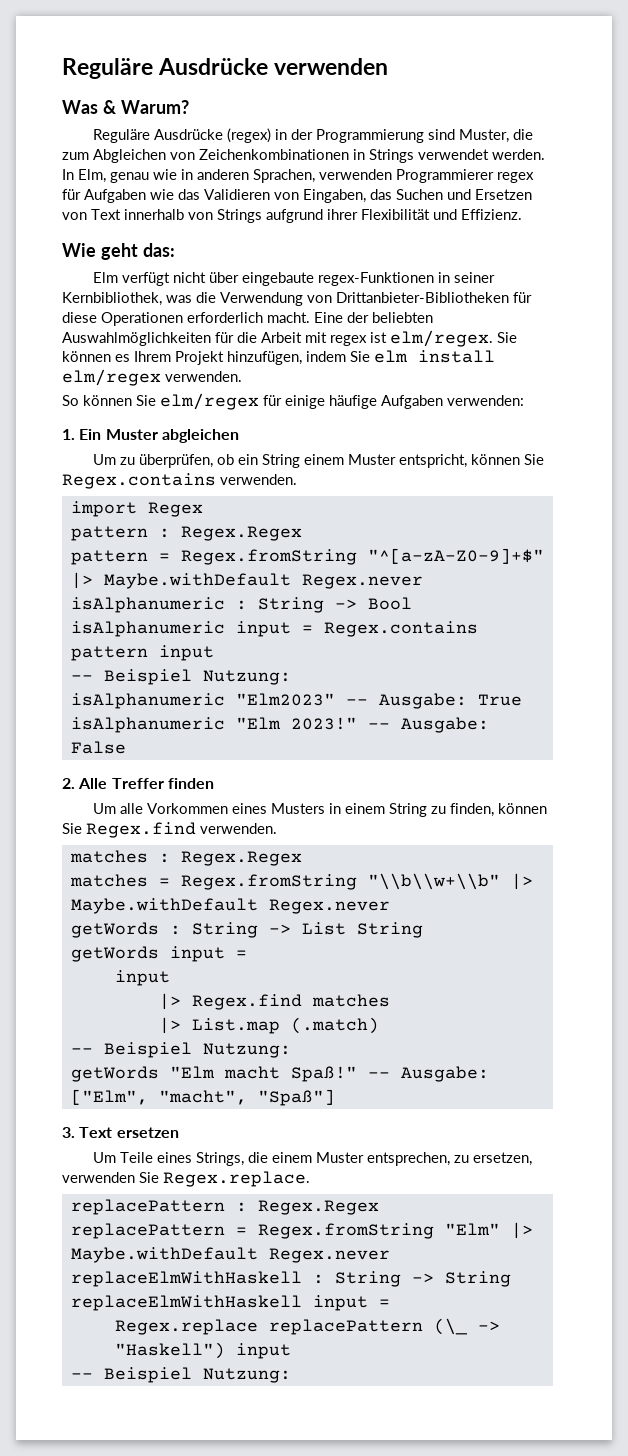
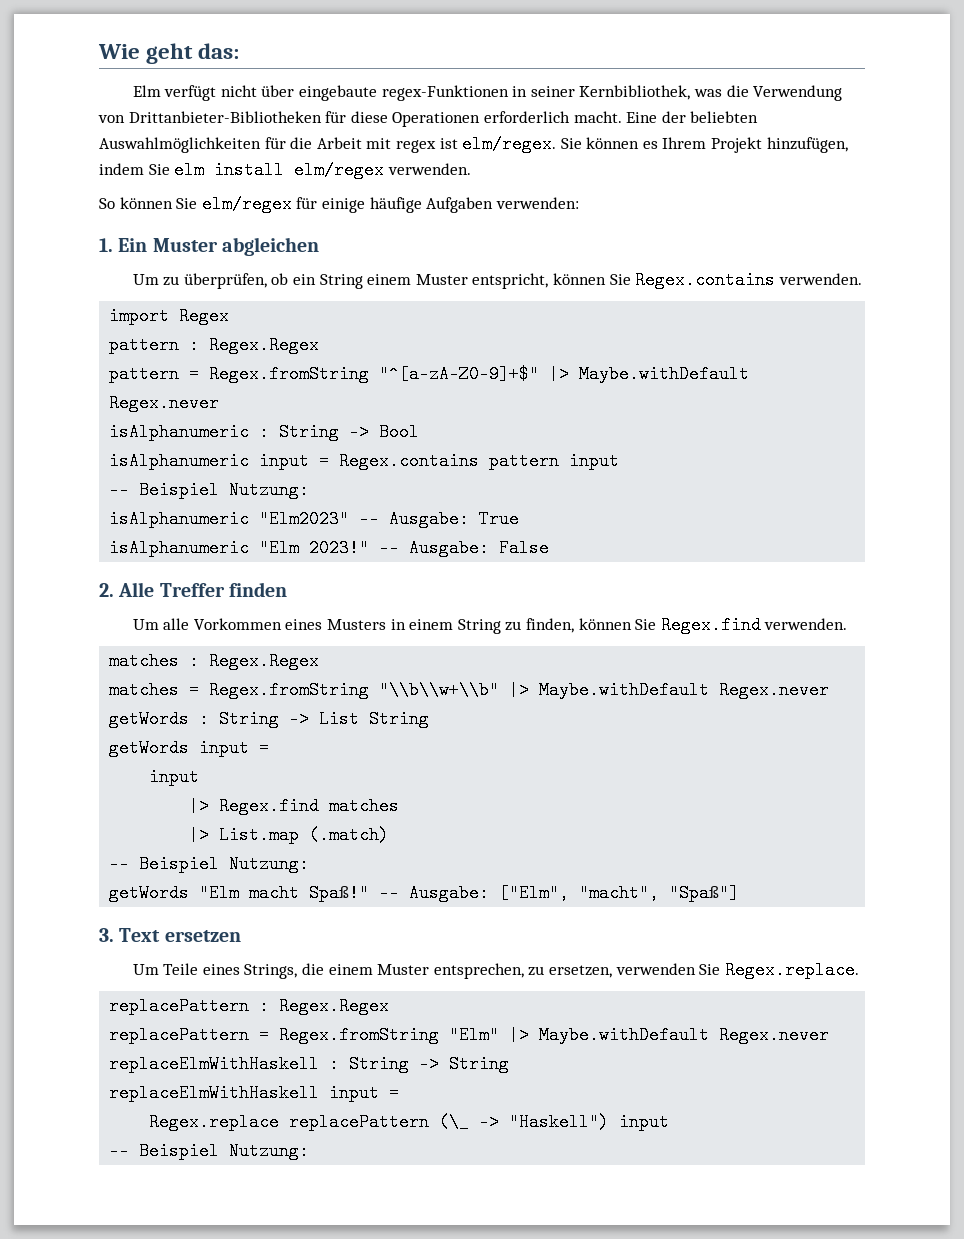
[62,58,389,79] [62,100,189,114] [93,128,534,143] [62,149,545,163] [62,169,534,183] [62,189,532,203] [62,209,522,223] Reguläre Ausdrücke verwenden // Was & Warum? // Reguläre Ausdrücke (regex) in der Programmierung sind Muster, die zum Abgleichen von Zeichenkombinationen in Strings verwendet werden. In Elm, genau wie in anderen Sprachen, verwenden Programmierer regex für Aufgaben wie das Validieren von Eingaben, das Suchen und Ersetzen von Text innerhalb von Strings aufgrund ihrer Flexibilität und Effizienz. // -> (98, 51) none

